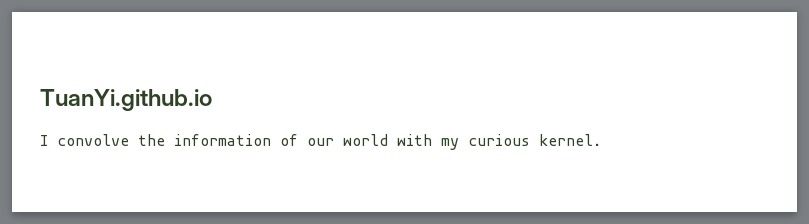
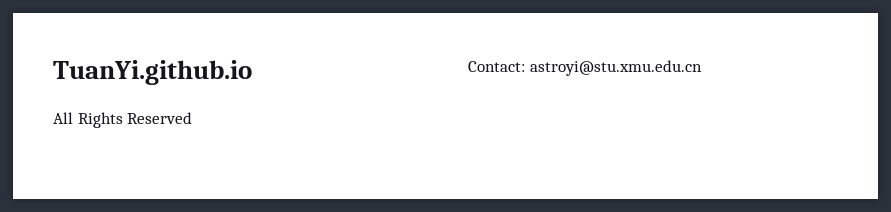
[40,134,601,150] I convolve the information of our world with my curious kernel. -> [53,112,193,128] [468,60,702,76] All Rights Reserved // Contact: astroyi@stu.xmu.edu.cn

